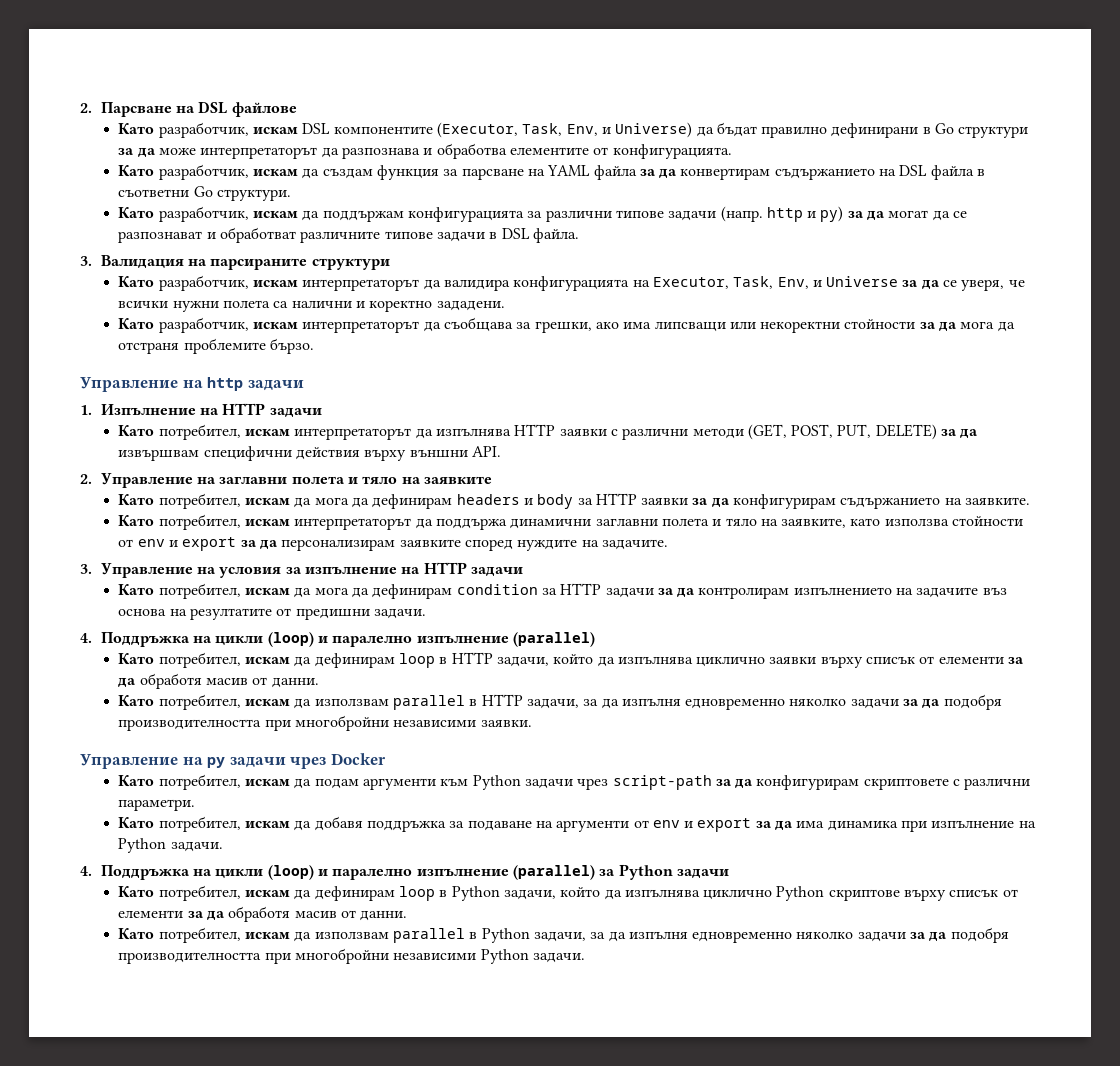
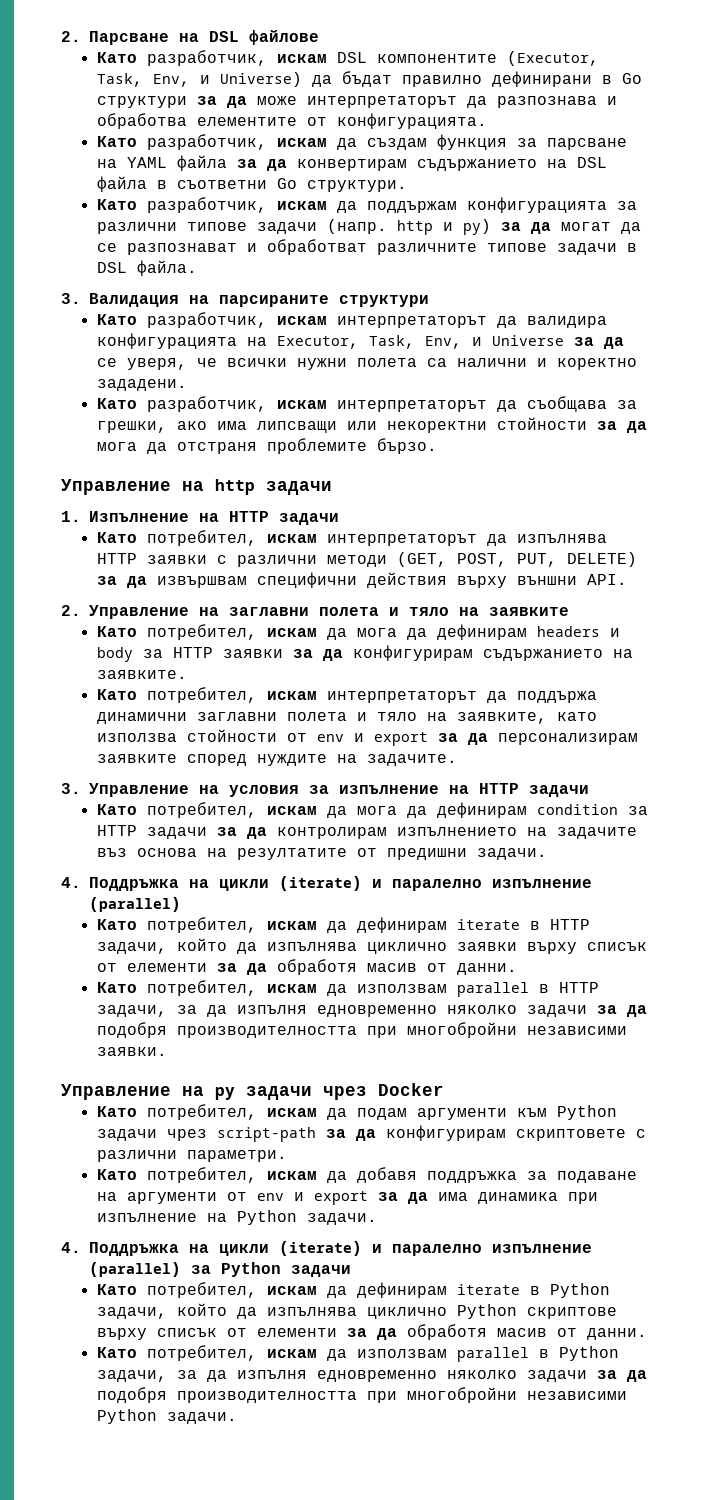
[267,632,314,647] (loop) -> [279,876,362,891] (iterate)
[398,653,435,668] loop -> [456,919,520,930] iterate
[267,865,314,880] (loop) -> [279,1241,362,1256] (iterate)
[398,886,435,901] loop -> [456,1284,520,1295] iterate

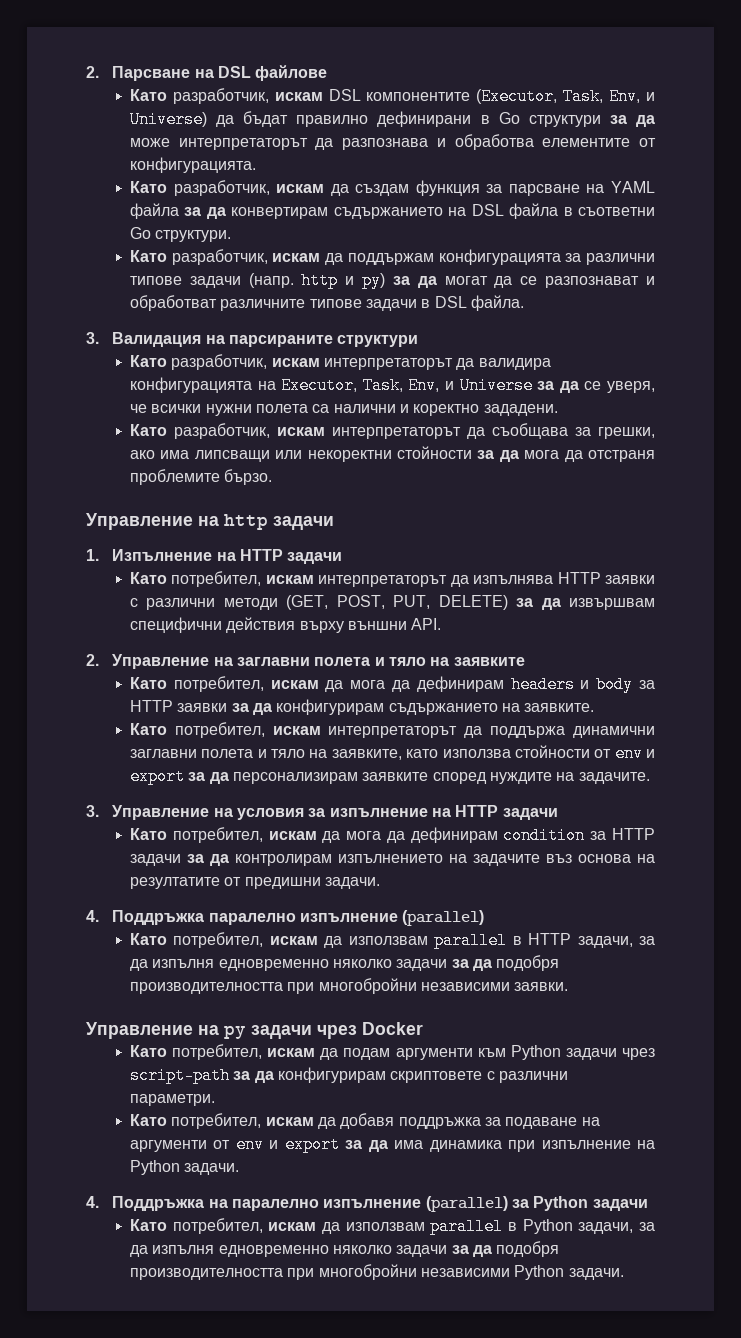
[189,876,592,891] [89,897,181,912] [96,917,590,933] [96,938,647,954] [96,959,517,975] на цикли (iterate) и паралелно изпълнение (parallel) // Като потребител, искам да дефинирам iterate в HTTP задачи, който да изпълнява циклично заявки върху списък от елементи за да обработя масив от данни. -> [208,910,485,926] паралелно изпълнение (parallel)
[219,1241,382,1256] цикли (iterate) и -> (228, 1203) none
[96,1282,610,1298] [96,1303,617,1319] [96,1324,647,1340] // Като потребител, искам да дефинирам iterate в Python задачи, който да изпълнява циклично Python скриптове върху списък от елементи за да обработя масив от данни. -> (648, 1205) none

